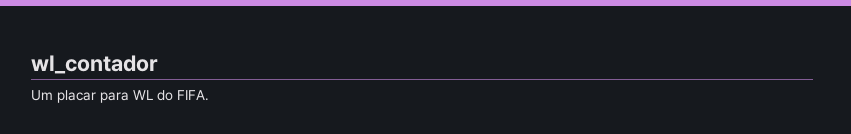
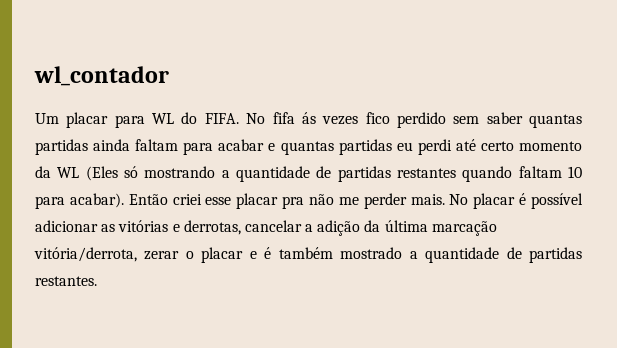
(209, 95) none -> [246,112,582,128] [35,139,582,155] [35,166,582,182] [35,193,583,209] [35,220,497,236] [34,247,582,263] [35,276,97,286] No fifa ás vezes fico perdido sem saber quantas partidas ainda faltam para acabar e quantas partidas eu perdi até certo momento da WL (Eles só mostrando a quantidade de partidas restantes quando faltam 10 para acabar). Então criei esse placar pra não me perder mais. No placar é possível adicionar as vitórias e derrotas, cancelar a adição da última marcação vitória/derrota, zerar o placar e é também mostrado a quantidade de partidas restantes.

